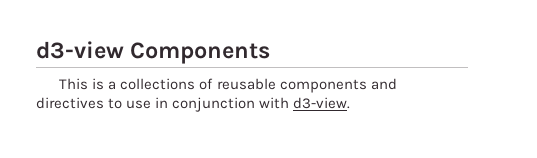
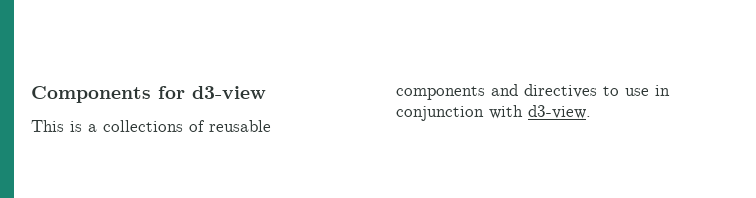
(36, 50) none -> [31,86,185,103] Components for
[130,42,271,64] Components -> (266, 92) none

